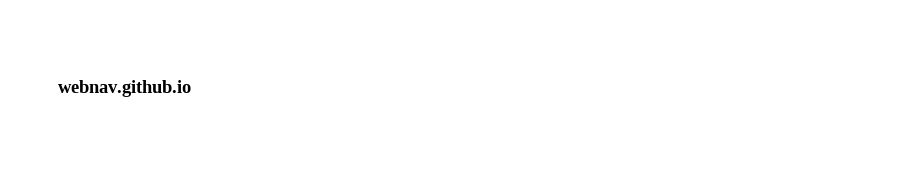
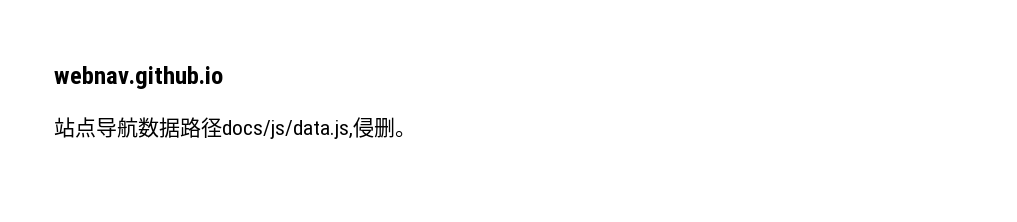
(191, 88) none -> [54,117,416,139] // 站点导航数据路径docs/js/data.js,侵删。

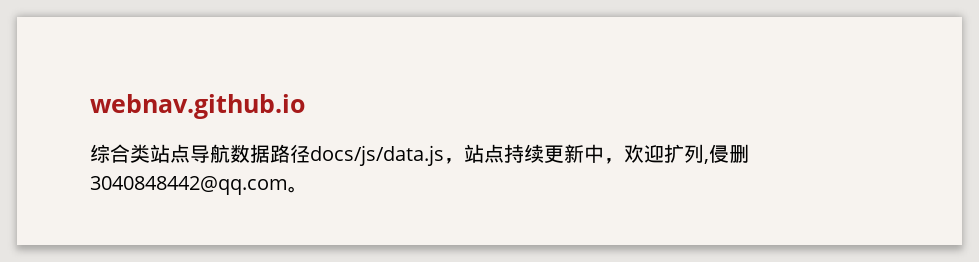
(223, 77) none -> [90,144,150,163] 综合类
[222,117,395,139] docs/js/data.js,侵删 -> [310,144,749,166] [90,176,288,195] docs/js/data.js，站点持续更新中，欢迎扩列,侵删3040848442@qq.com

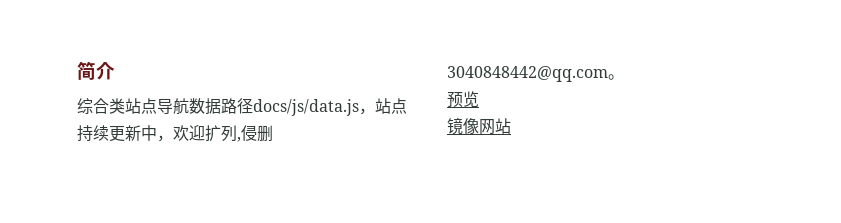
[90,94,305,119] webnav.github.io -> [77,61,115,80] 简介
(308, 189) none -> [447,91,479,108] [447,117,511,135] // 预览 // 镜像网站

